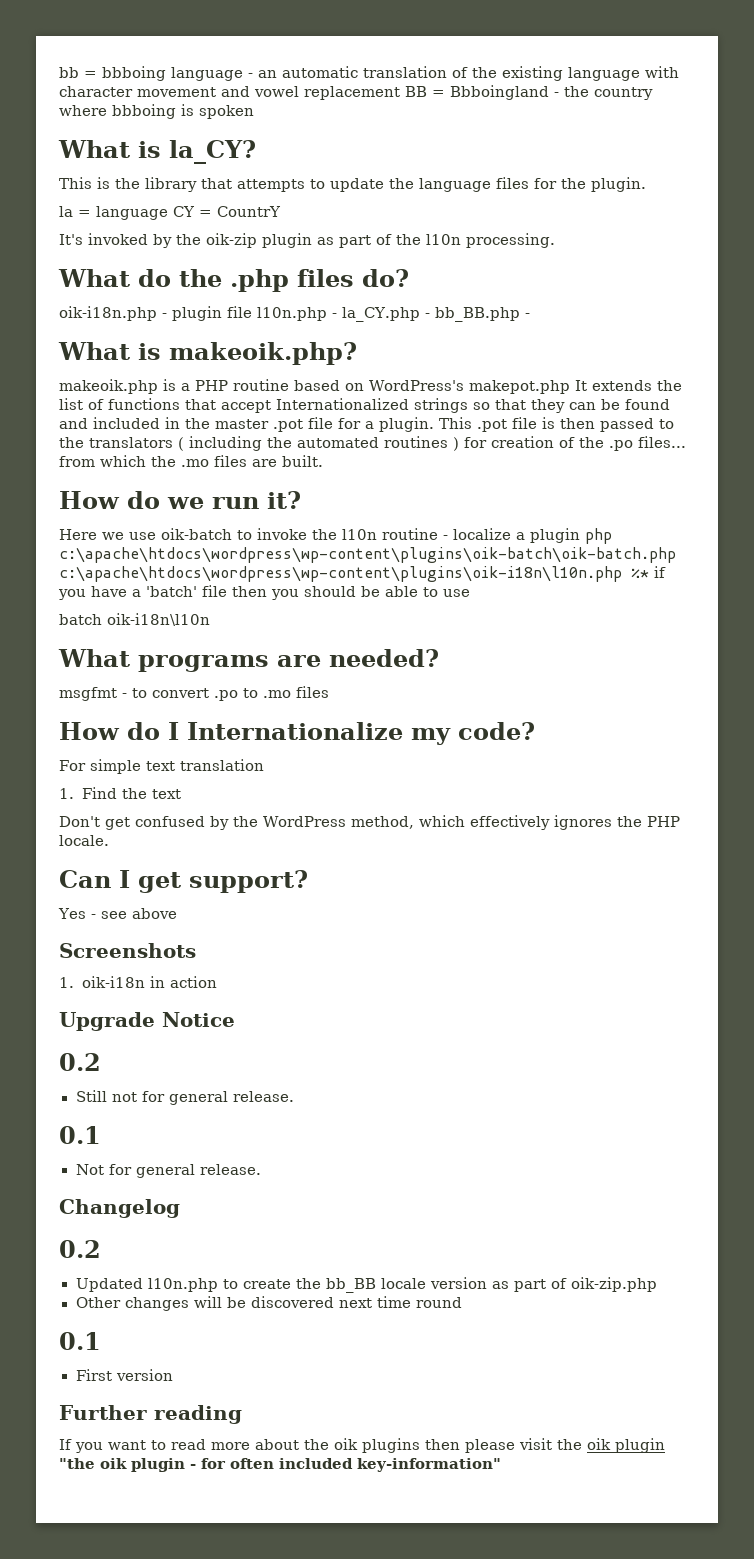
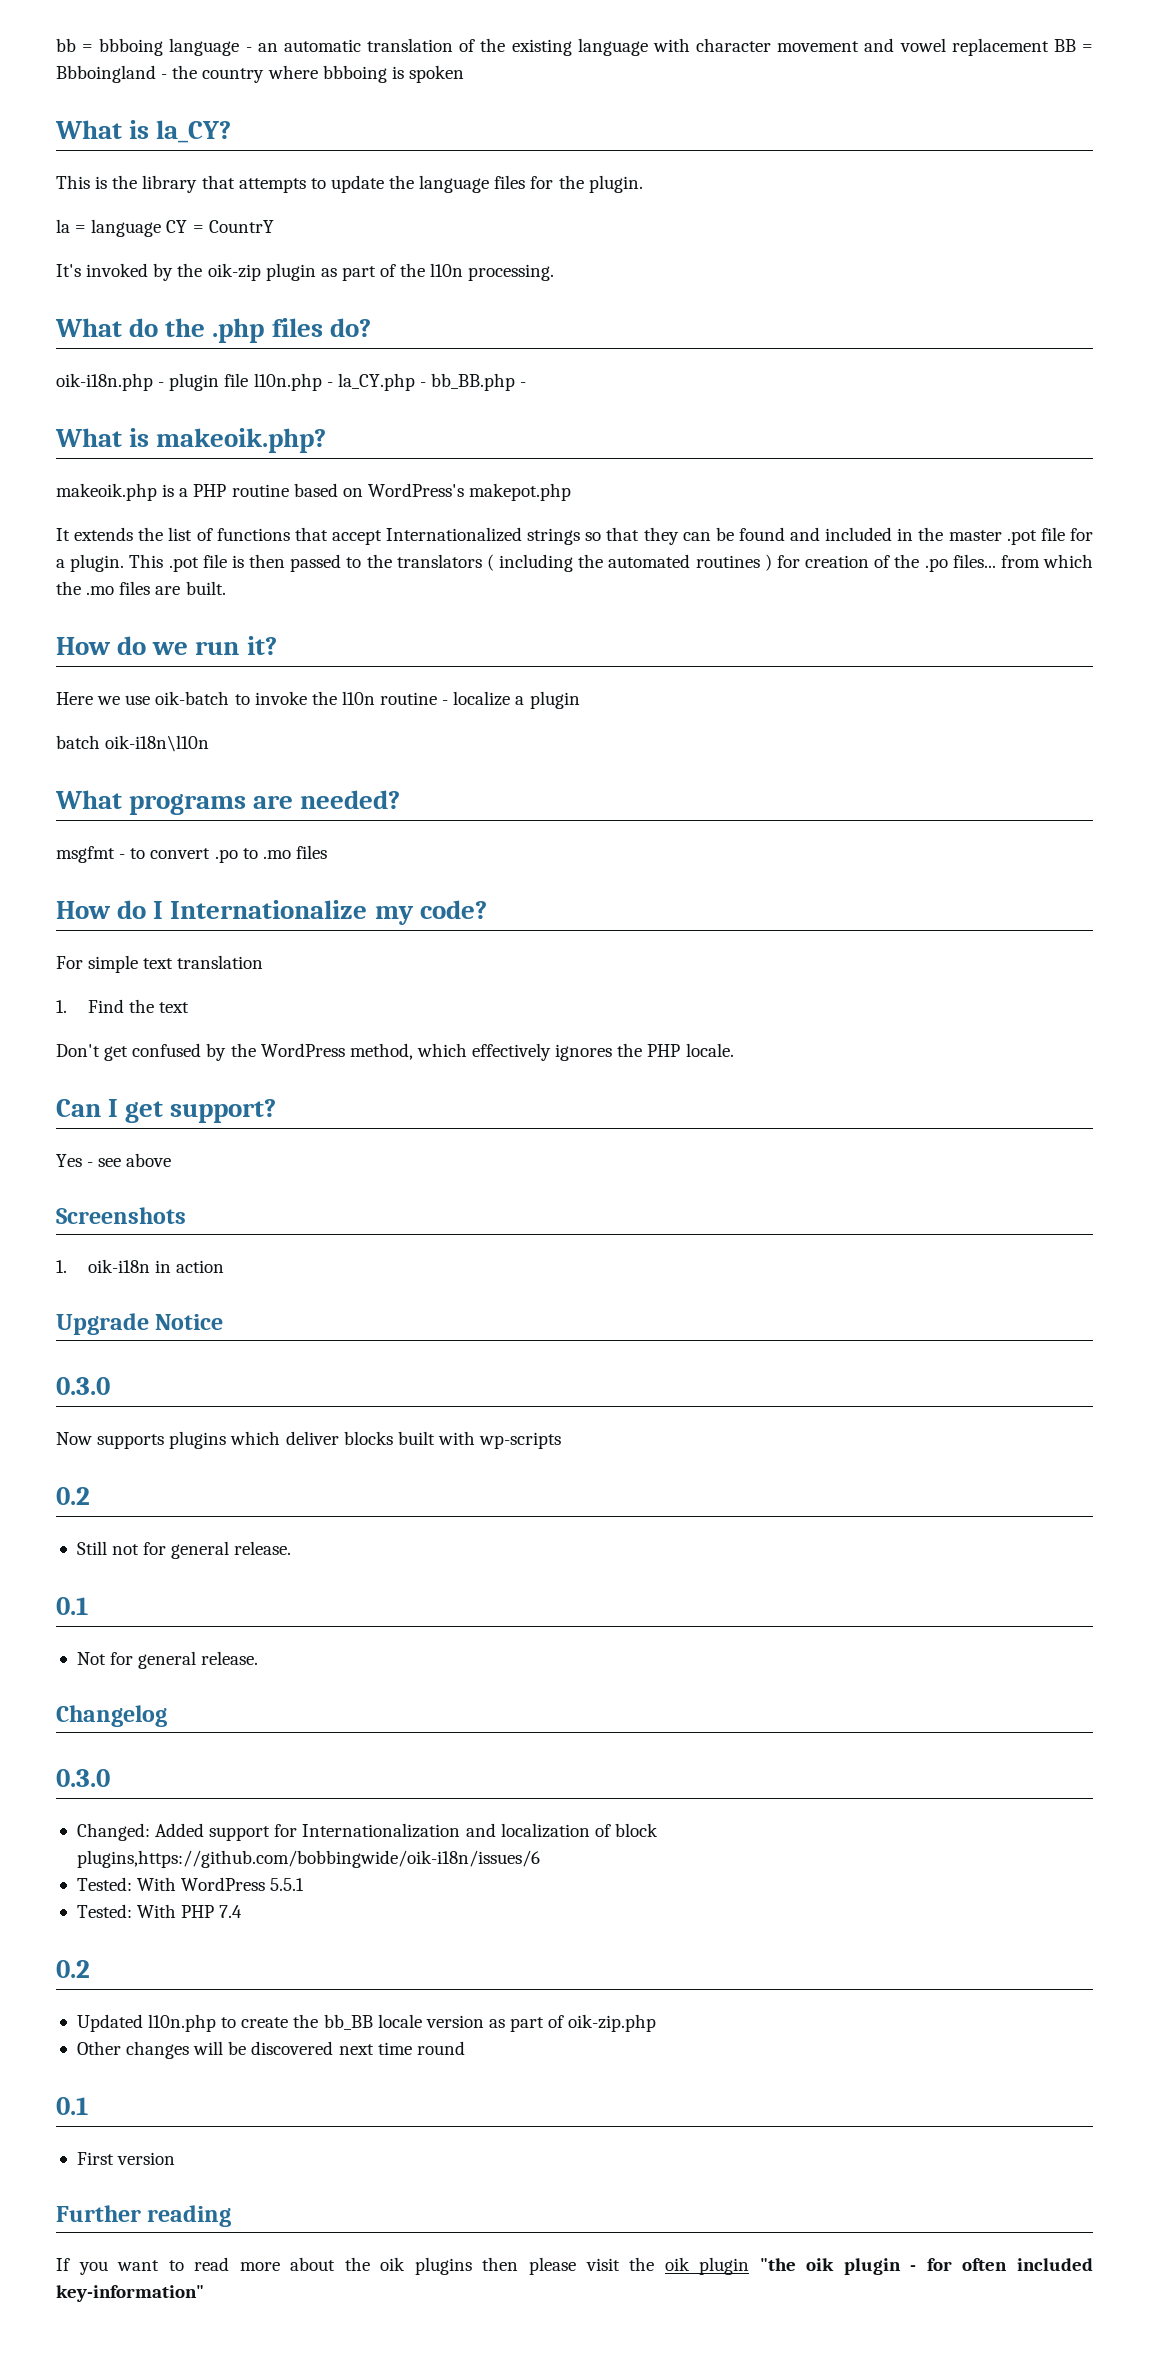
(570, 387) none -> (572, 492) //
[585,528,612,544] [59,547,676,563] [59,566,666,582] [58,585,470,600] php c:\apache\htdocs\wordpress\wp-content\plugins\oik-batch\oik-batch.php c:\apache\htdocs\wordpress\wp-content\plugins\oik-i18n\l10n.php %* if you have a 'batch' file then you should be able to use -> (580, 700) none
(235, 1019) none -> [56,1377,110,1395] [56,1431,562,1449] // 0.3.0 // Now supports plugins which deliver blocks built with wp-scripts
(180, 1208) none -> [56,1769,110,1787] [76,1823,658,1841] [76,1850,540,1868] [76,1877,305,1891] [76,1904,243,1918] // 0.3.0 // Changed: Added support for Internationalization and localization of block plugins,https://github.com/bobbingwide/oik-i18n/issues/6 // Tested: With WordPress 5.5.1 // Tested: With PHP 7.4

